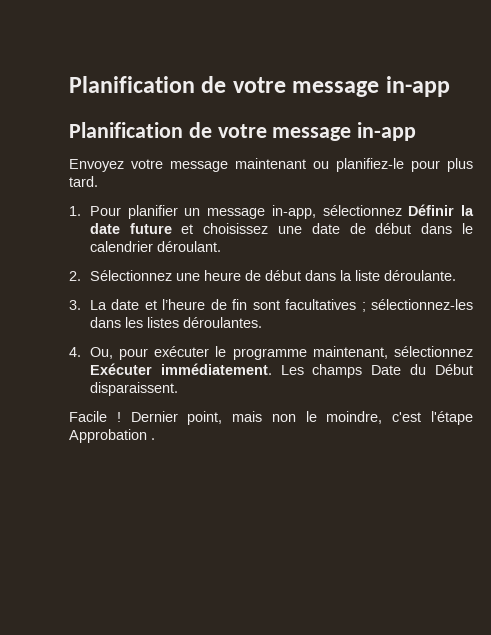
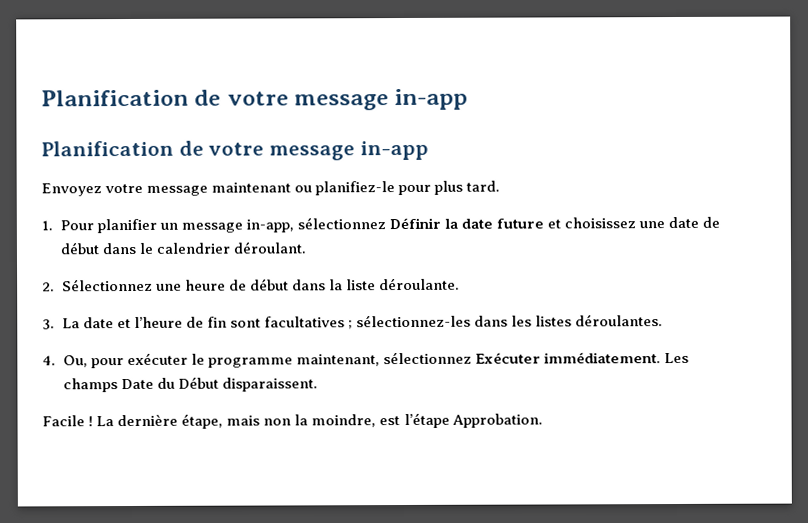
[130,411,473,425] [69,429,155,443] Dernier point, mais non le moindre, c'est l'étape Approbation . -> [96,412,543,429] La dernière étape, mais non la moindre, est l’étape Approbation.

